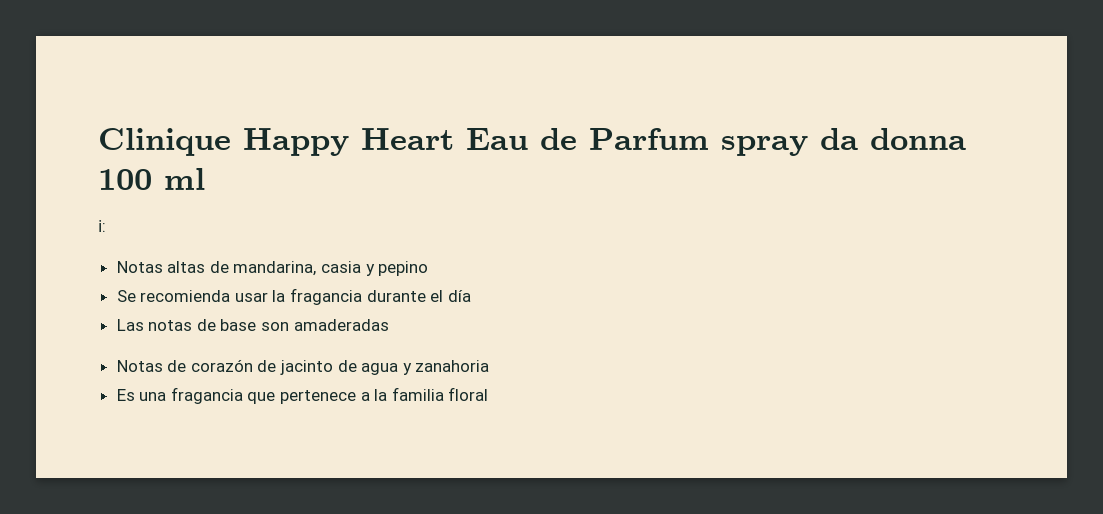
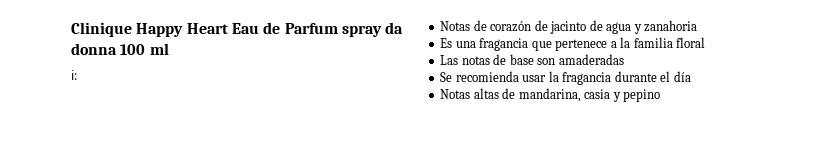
[116,261,429,276] [116,288,471,305] [116,319,389,331] // Notas altas de mandarina, casia y pepino // Se recomienda usar la fragancia durante el día // Las notas de base son amaderadas -> (77, 75) none
(489, 394) none -> [440,54,624,65] [440,71,691,85] [440,88,661,102] // Las notas de base son amaderadas // Se recomienda usar la fragancia durante el día // Notas altas de mandarina, casia y pepino

